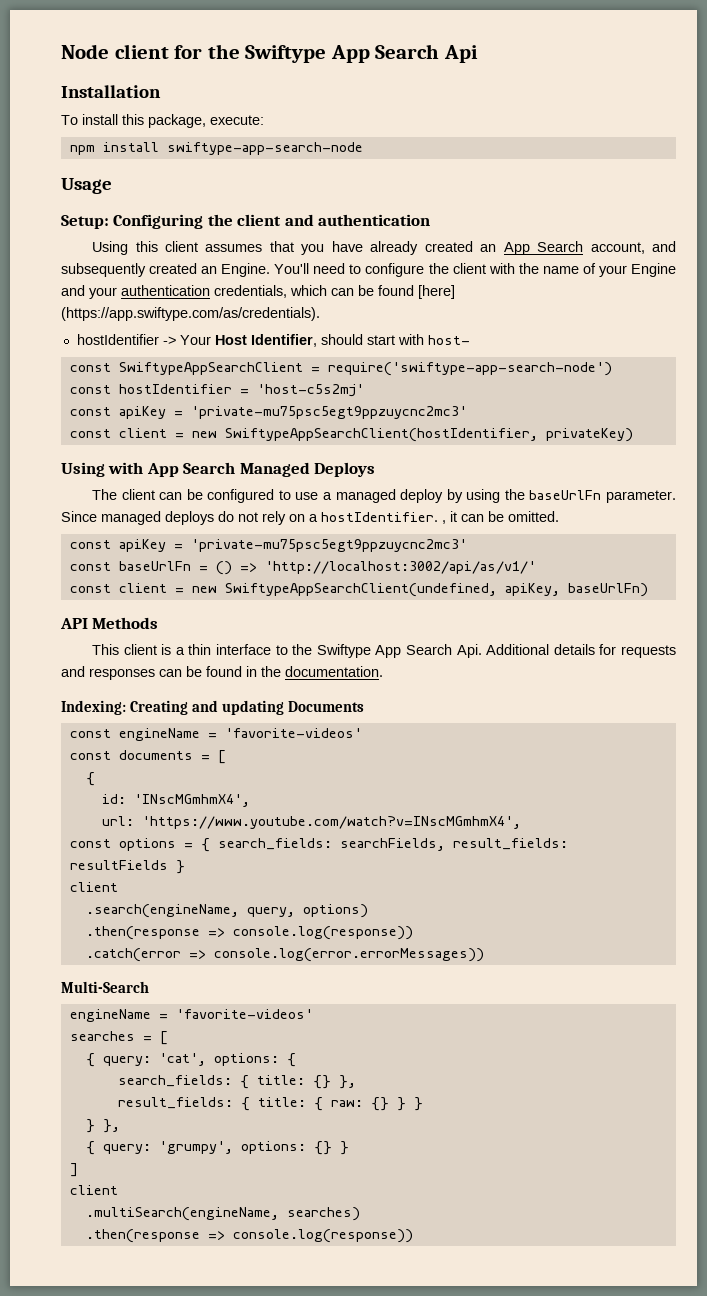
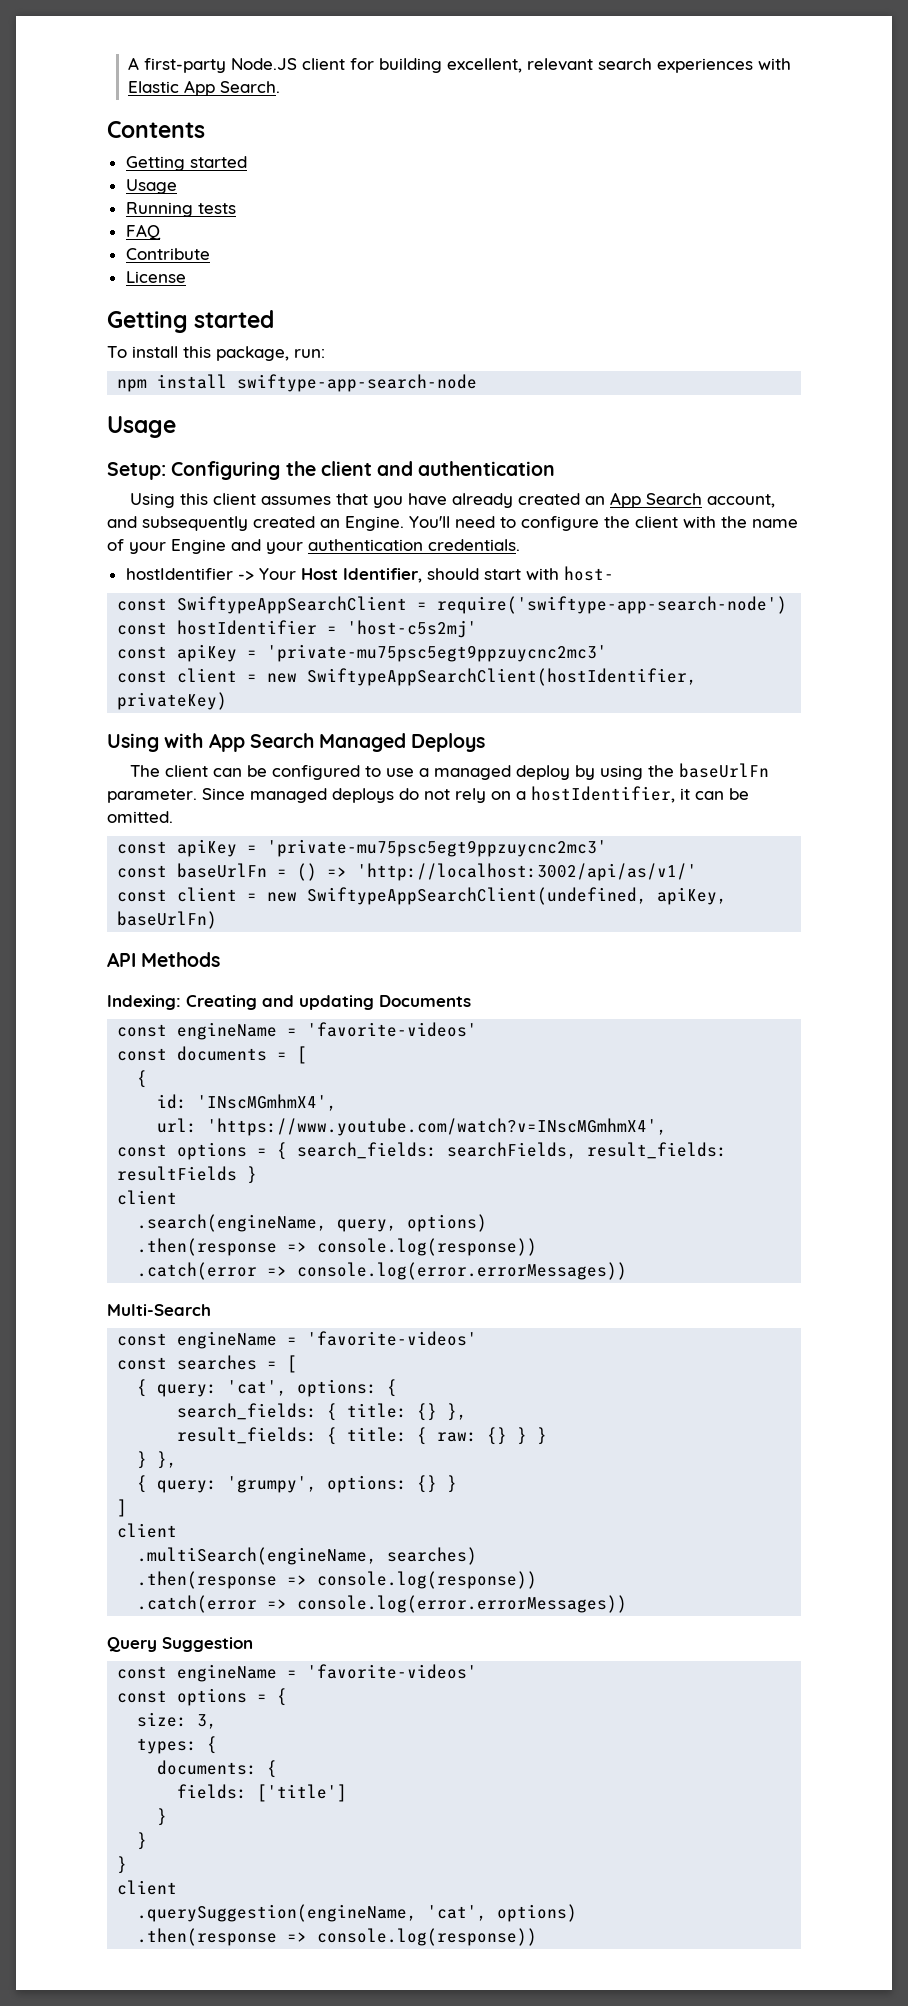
[61,44,478,63] [61,85,161,98] Node client for the Swiftype App Search Api // Installation -> [128,57,792,73] [128,80,281,96] [107,121,205,138] [125,156,247,171] [125,179,177,194] [125,202,236,217] [125,224,161,240] [125,248,210,260] [125,271,186,283] [107,310,275,333] A first-party Node.JS client for building excellent, relevant search experiences with Elastic App Search. // Contents // Getting started // Usage // Running tests // FAQ // Contribute // License // Getting started
[210,115,264,125] execute: -> [294,349,325,358] run:
[214,285,455,299] [61,307,320,321] credentials, which can be found [here] (https://app.swiftype.com/as/credentials). -> [428,539,520,551] credentials.
[321,512,446,524] hostIdentifier. , -> [531,786,675,803] hostIdentifier,
[92,644,676,658] [61,666,383,680] // This client is a thin interface to the Swiftype App Search Api. Additional details for requests and responses can be found in the documentation. -> (221, 959) none
[69,1009,313,1022] engineName = 'favorite-videos' // -> [117,1331,478,1349] [117,1357,168,1370] const engineName = 'favorite-videos' // const
(413, 1236) none -> [137,1595,628,1613] [107,1637,253,1652] [117,1664,478,1682] [117,1688,288,1706] [137,1712,218,1729] [137,1736,218,1754] [157,1760,278,1778] [177,1784,348,1802] [157,1808,168,1826] [137,1832,148,1850] [117,1856,128,1874] [117,1880,178,1895] [137,1904,578,1922] [137,1928,538,1946] // .catch(error => console.log(error.errorMessages)) // Query Suggestion // const engineName = 'favorite-videos' // const options = { // size: 3, // types: { // documents: { // fields: ['title'] // } // } // } // client // .querySuggestion(engineName, 'cat', options) // .then(response => console.log(response))

